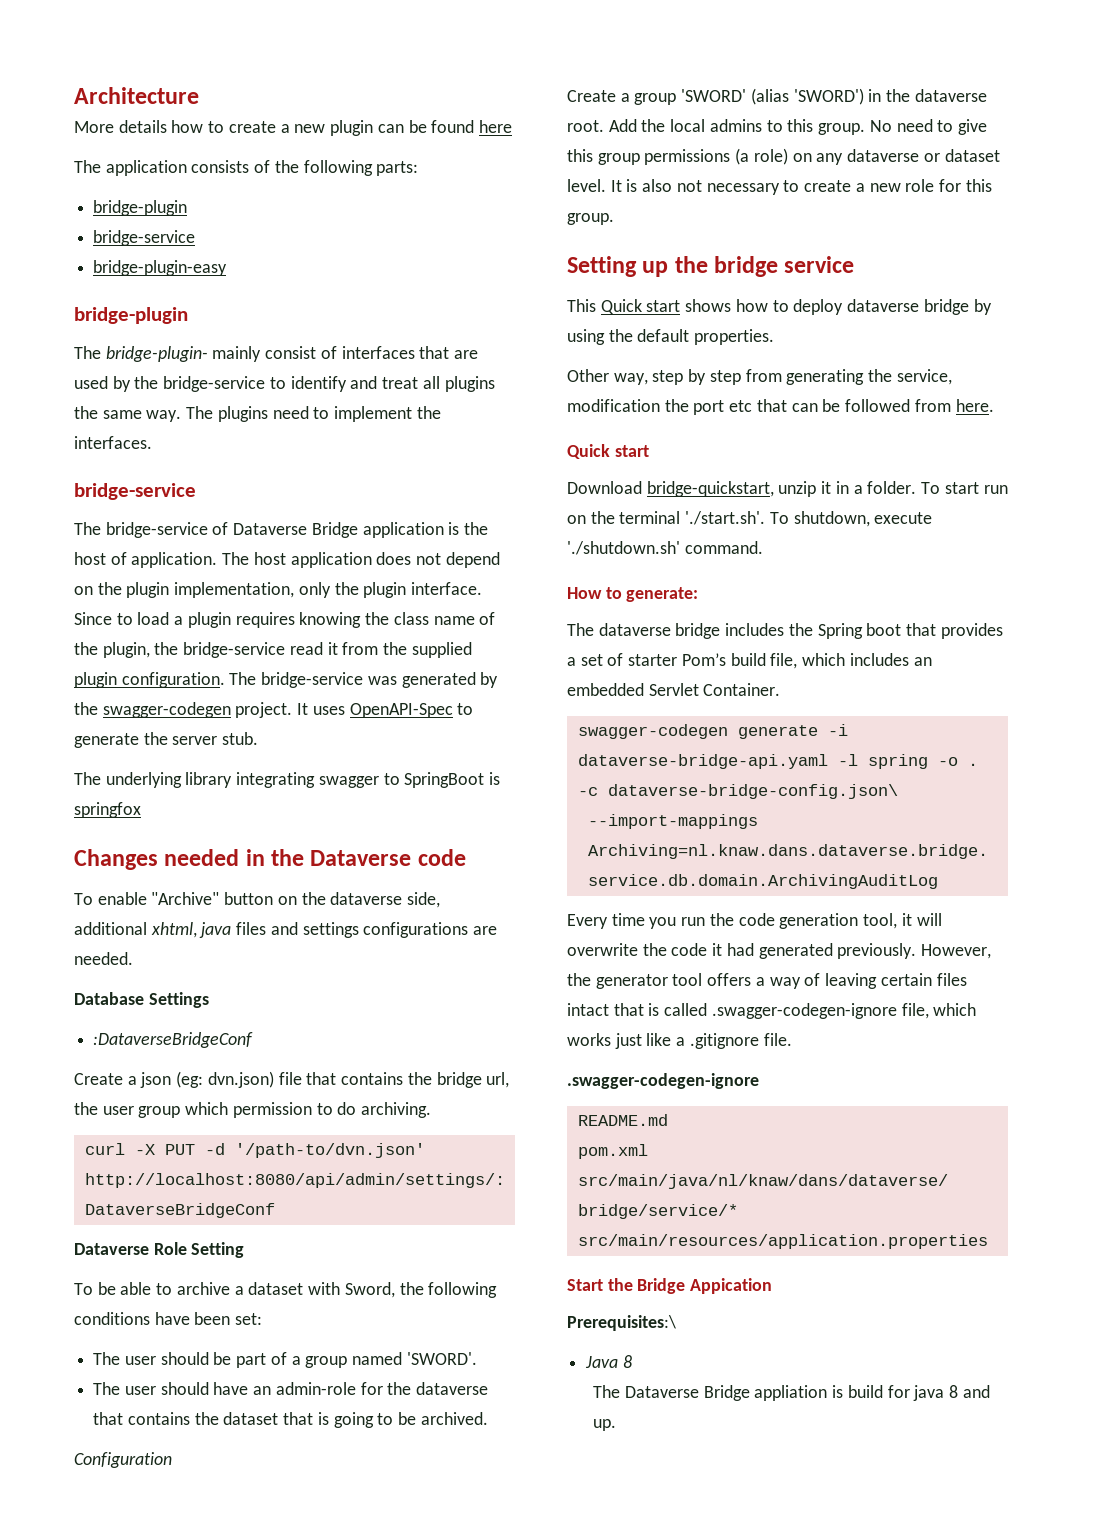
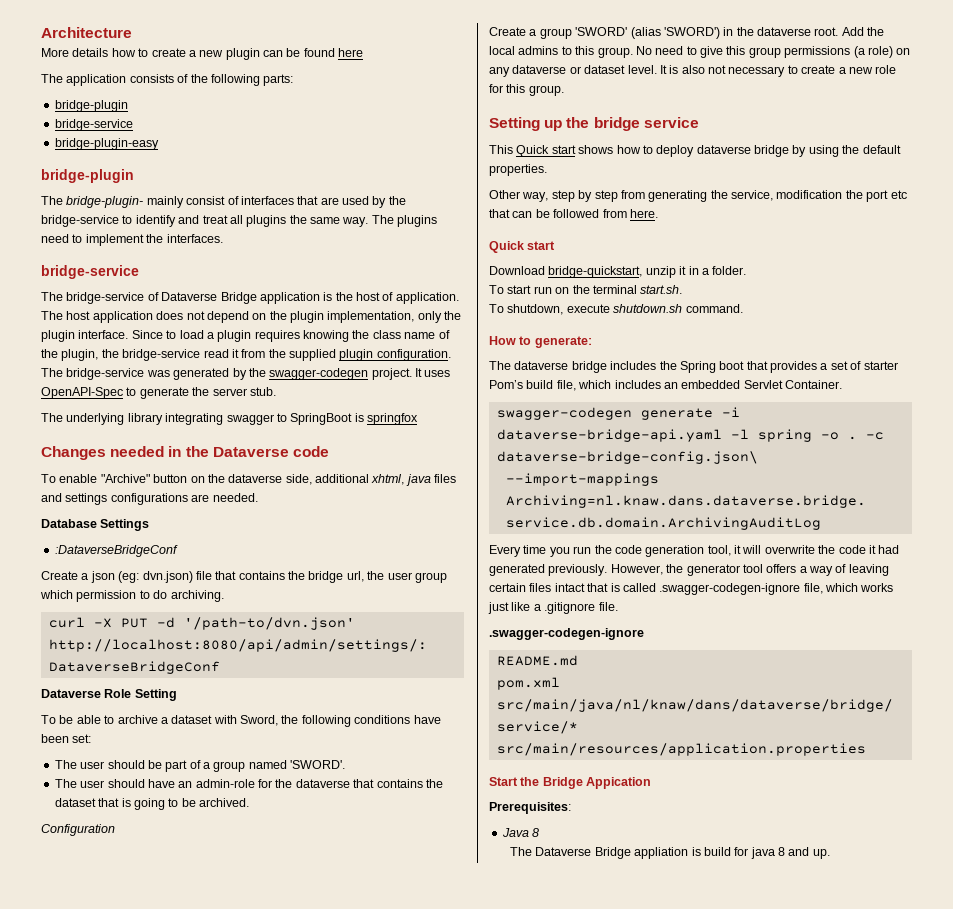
(917, 487) none -> (747, 270) //
[685,511,766,525] './start.sh'. -> [640,285,683,294] start.sh. //
[567,541,680,555] './shutdown.sh' -> [613,304,683,313] shutdown.sh
[567,1315,676,1331] Prerequisites:\ -> [489,802,571,814] Prerequisites:

